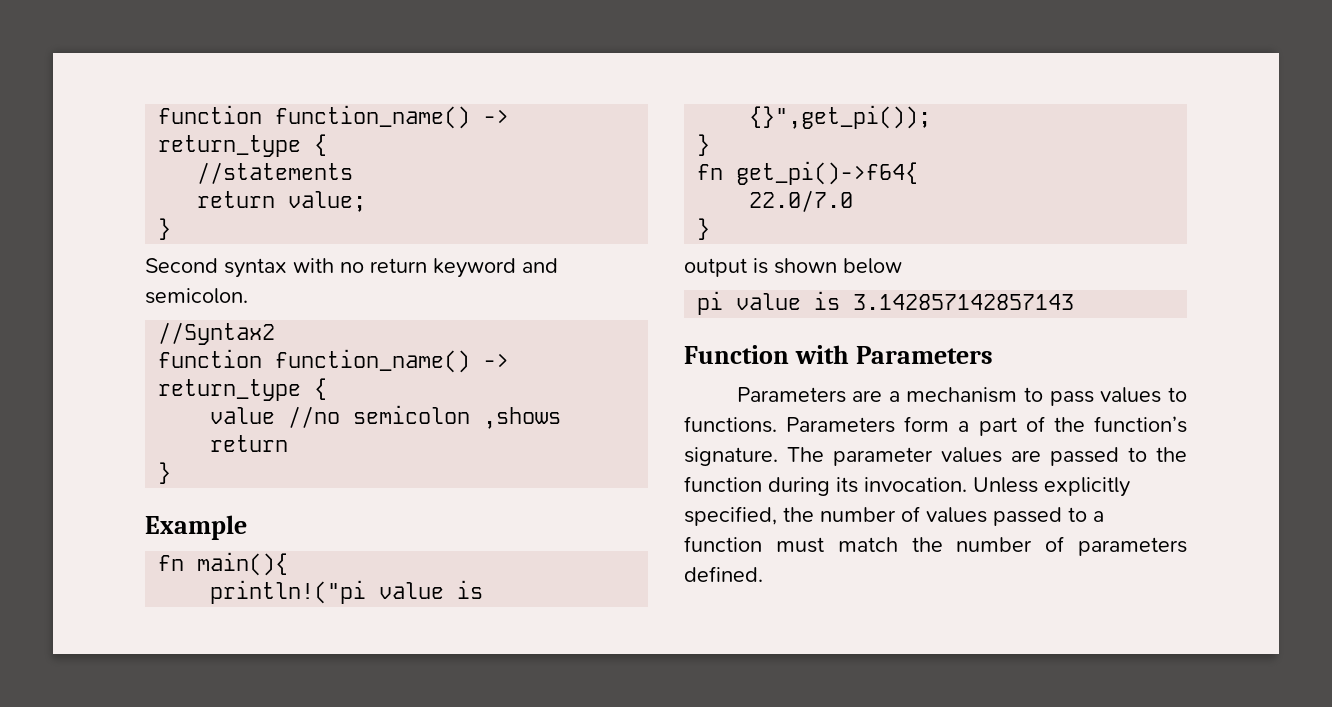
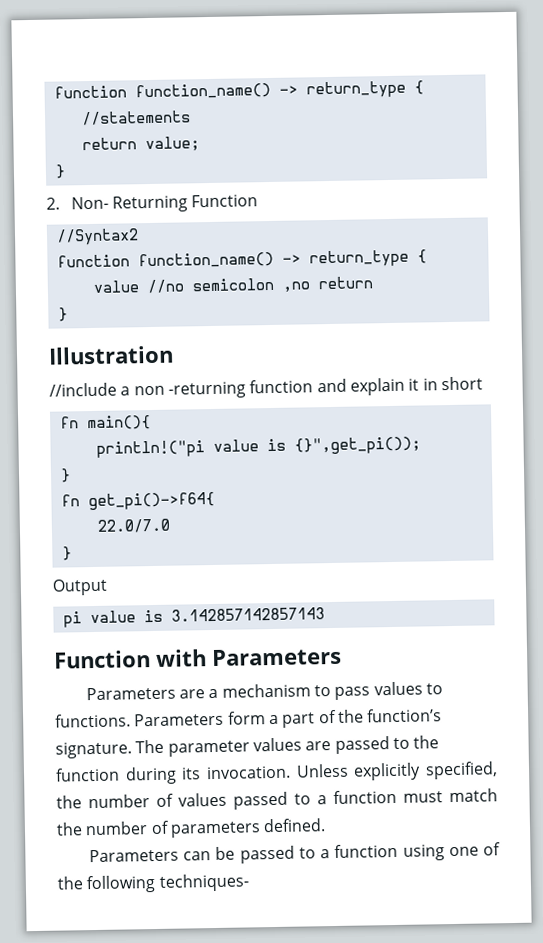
[145,258,558,278] [145,288,248,304] Second syntax with no return keyword and semicolon. -> [46,194,259,213] 2. Non- Returning Function
[483,407,562,429] ,shows -> [281,281,311,293] ,no
[145,515,247,540] Example -> [48,345,174,365] [49,376,483,399] Illustration // //include a non -returning function and explain it in short
[684,258,902,277] output is shown below -> [52,578,108,596] Output
(763, 574) none -> [88,842,502,864] [57,873,250,894] // Parameters can be passed to a function using one of the following techniques-

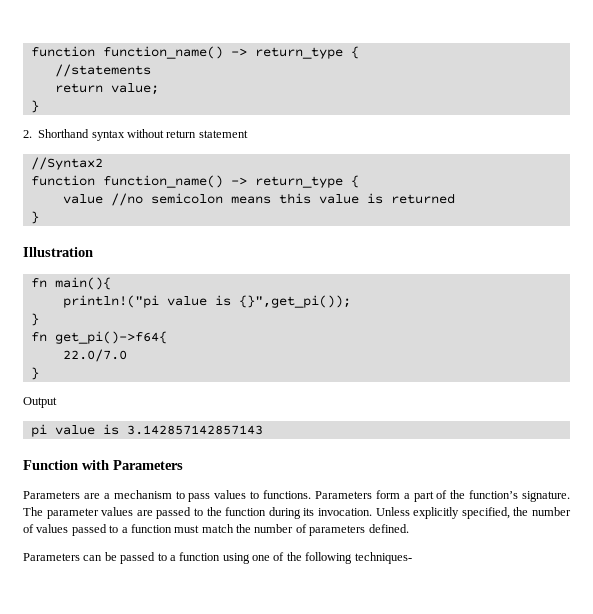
[70,194,259,213] Non- Returning Function -> [38,129,248,141] Shorthand syntax without return statement
[281,276,373,293] [57,307,68,322] [48,345,174,365] [49,376,483,399] ,no return // } // Illustration // //include a non -returning function and explain it in short -> [230,193,455,204] [30,211,39,224] [23,247,93,257] means this value is returned // } // Illustration

